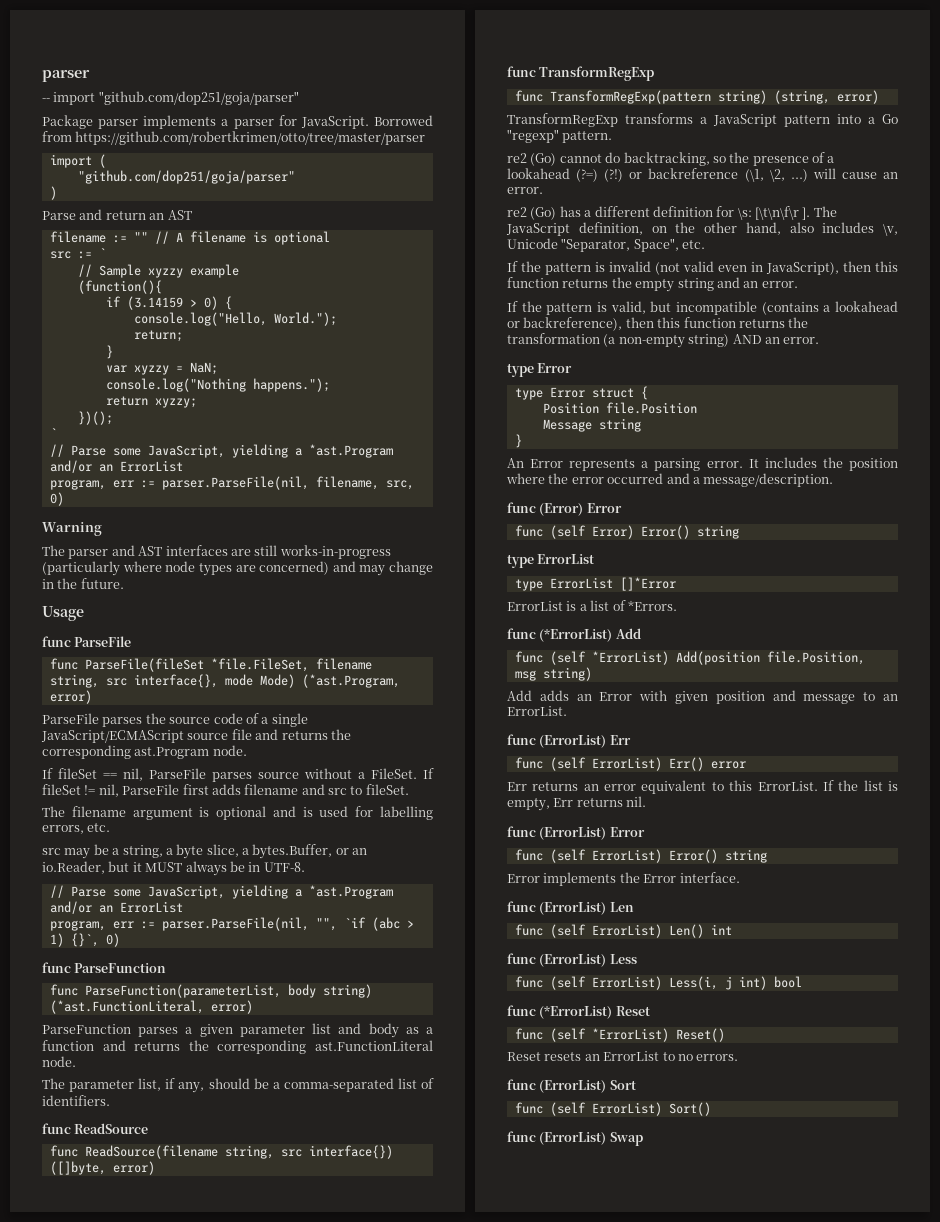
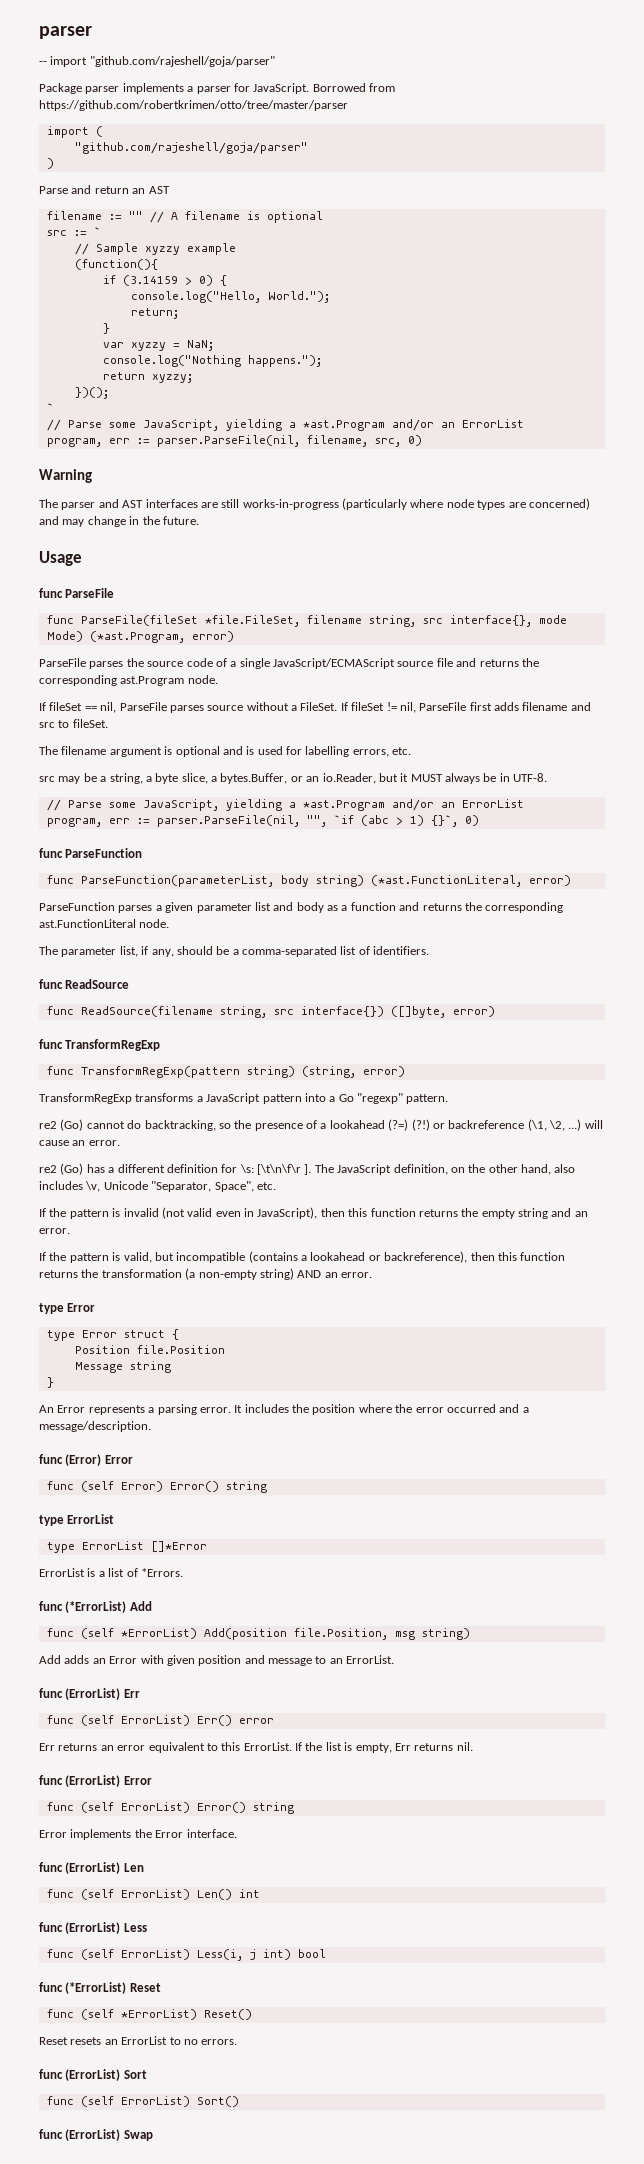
[98,91,299,106] "github.com/dop251/goja/parser" -> [89,56,275,67] "github.com/rajeshell/goja/parser"
[77,170,295,184] "github.com/dop251/goja/parser" -> [74,142,308,154] "github.com/rajeshell/goja/parser"

